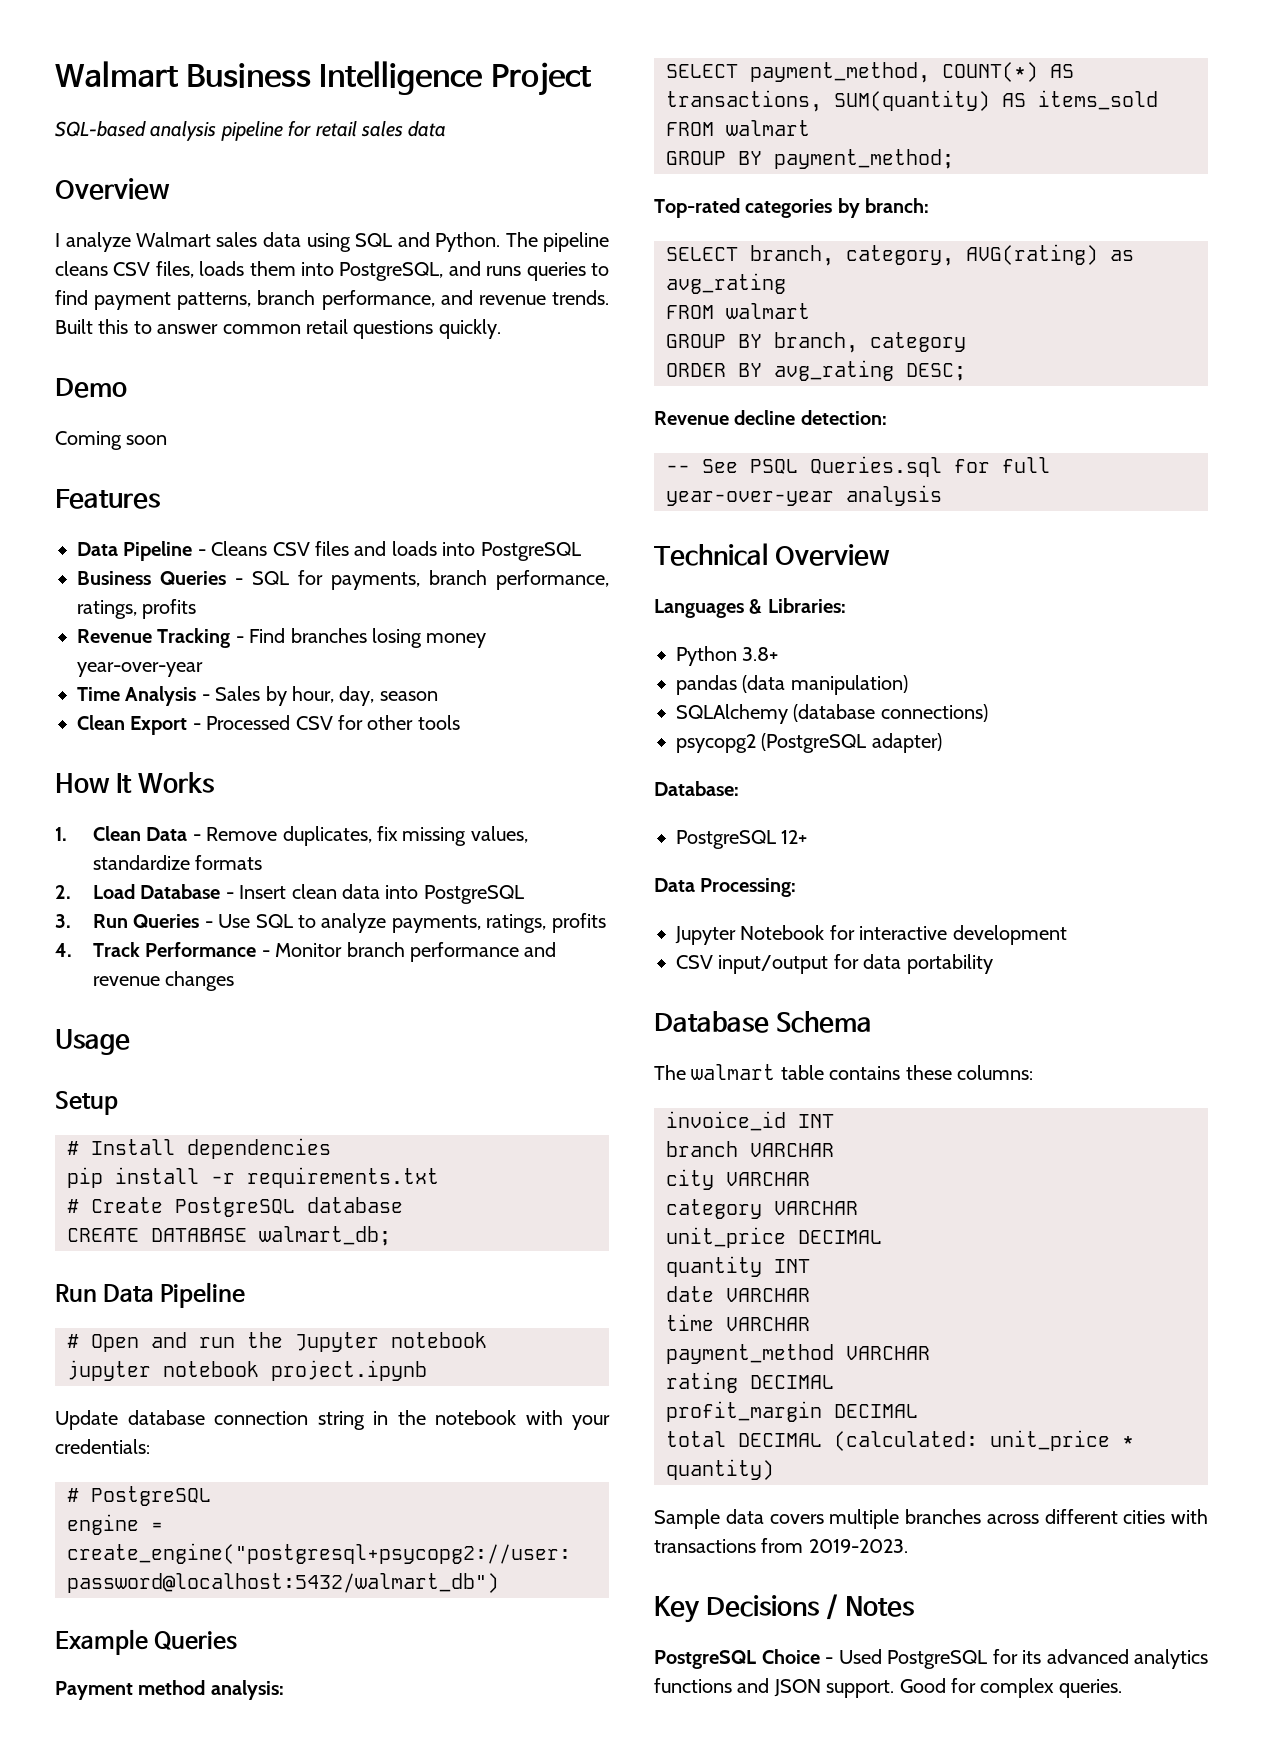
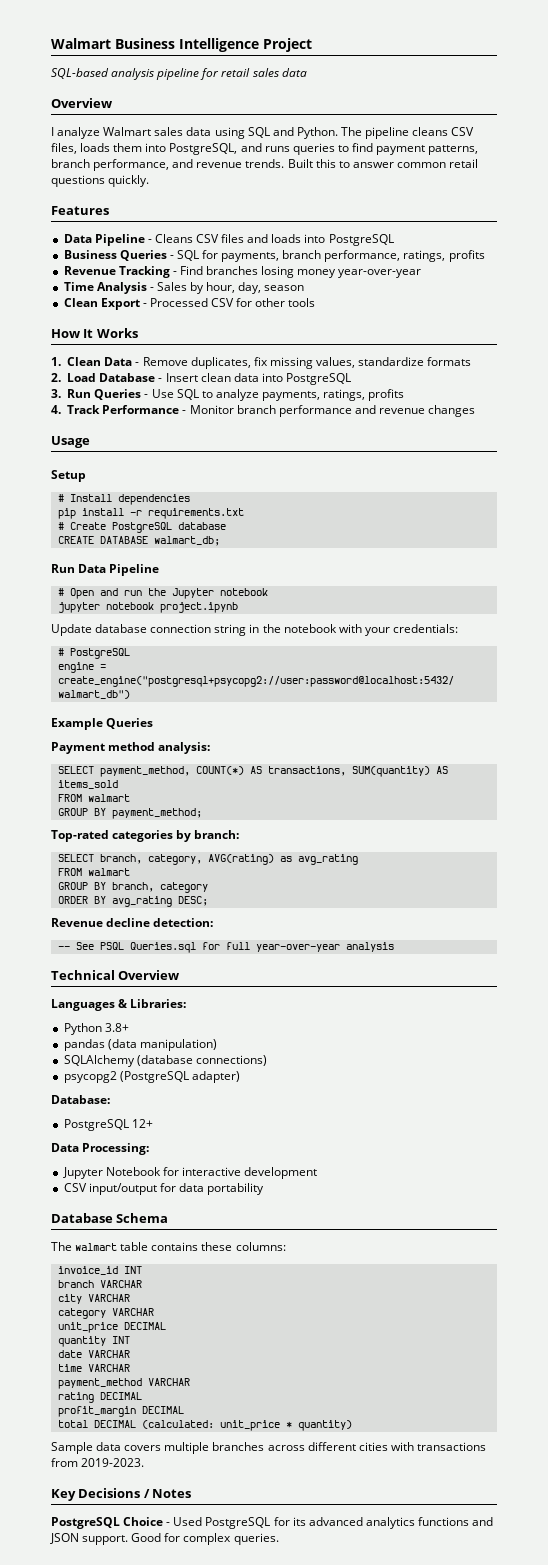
[55,378,127,398] [55,431,168,450] // Demo // Coming soon -> (150, 181) none

